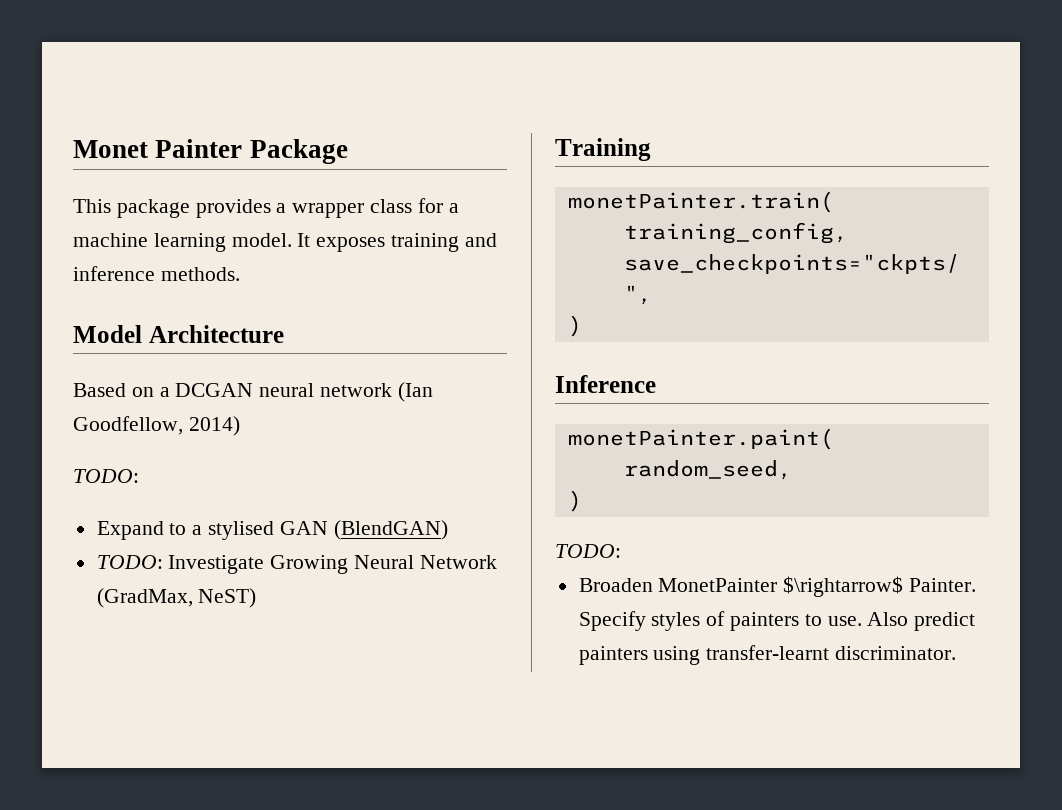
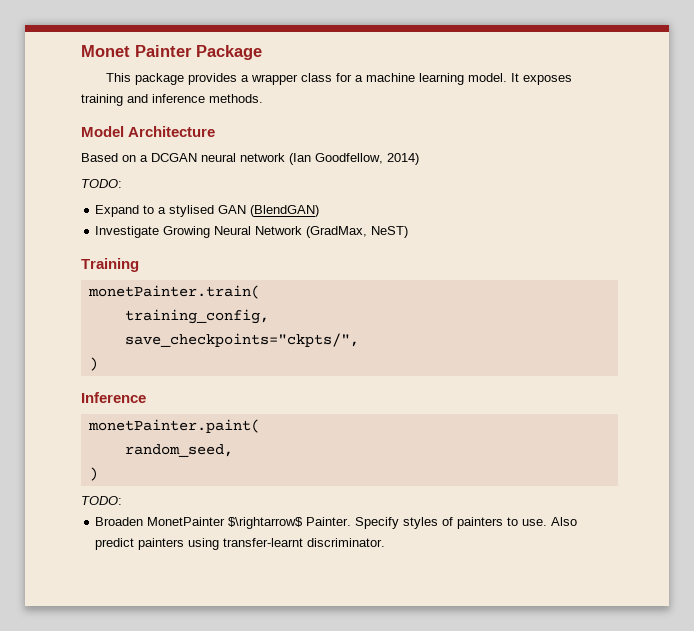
[96,555,163,569] TODO: -> (320, 211) none

